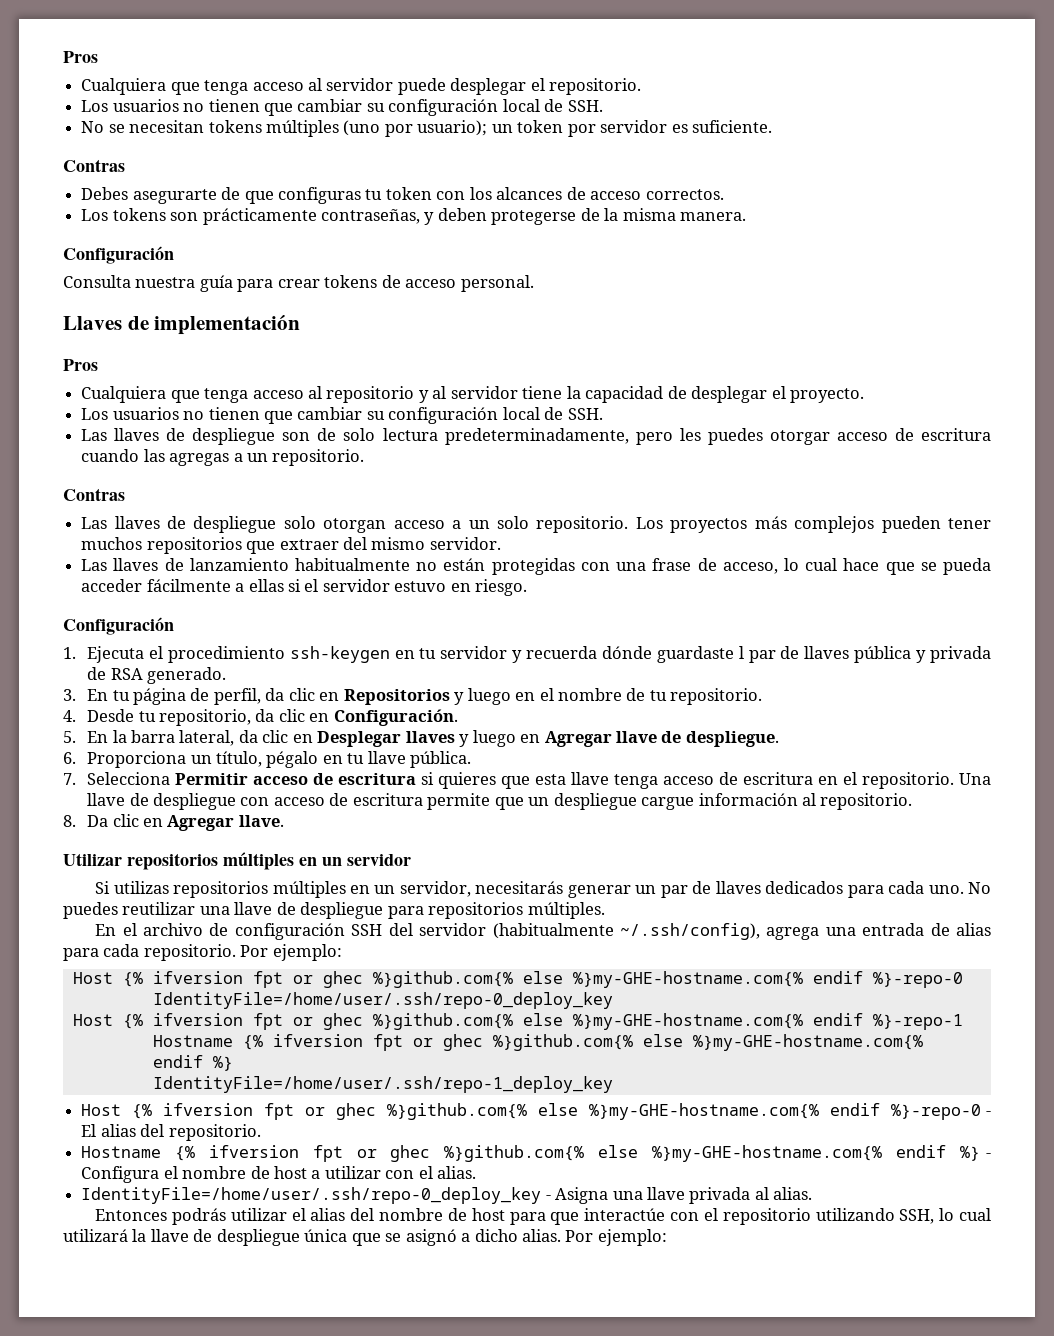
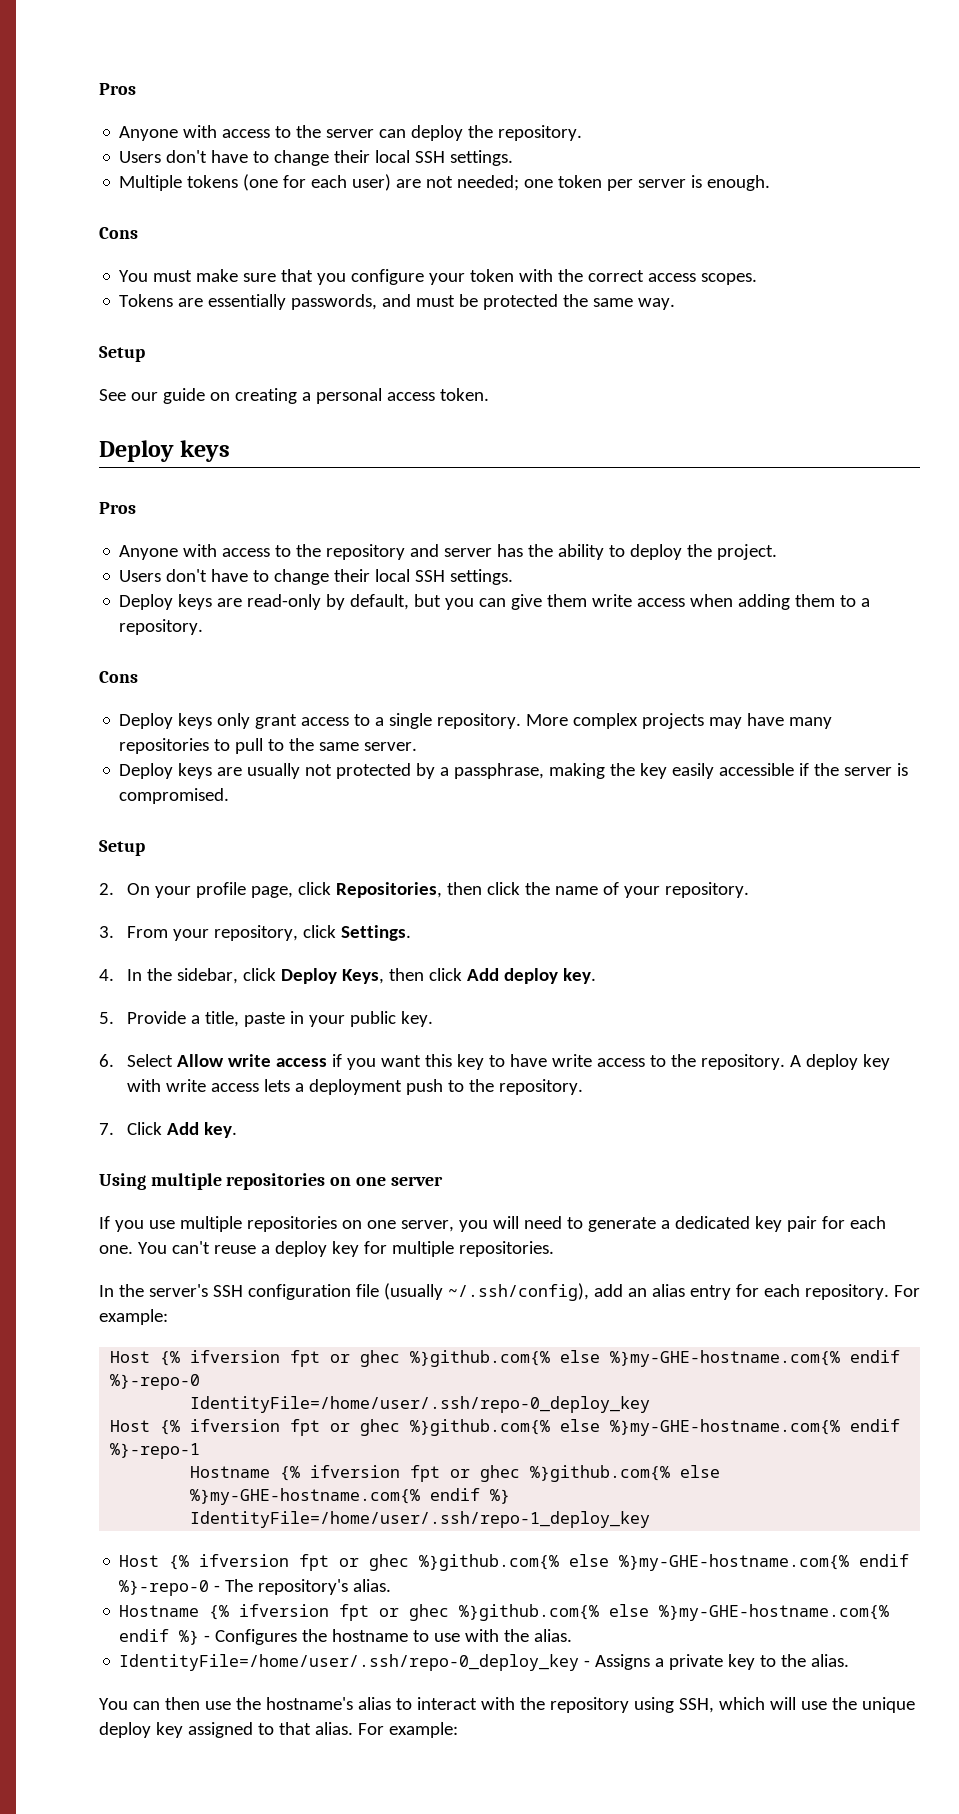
[63,51,98,63] [81,78,642,95] [81,99,603,116] [81,120,773,137] [63,159,125,172] [81,187,724,204] [81,208,747,225] [63,246,174,264] [63,275,534,292] [63,314,301,335] [63,359,98,371] [81,386,864,403] [81,407,603,424] [81,428,991,445] [81,449,365,466] [63,488,125,501] [81,516,992,533] [81,537,501,554] [81,558,991,575] [81,579,528,596] [63,617,174,635] [63,646,992,663] [87,667,226,684] [63,688,763,705] [63,709,458,726] [63,730,779,747] [63,751,472,768] [63,772,992,789] [87,793,913,810] [63,814,284,831] [63,852,411,870] [95,881,992,898] [63,902,605,919] [95,923,991,940] [63,944,342,961] Pros // Cualquiera que tenga acceso al servidor puede desplegar el repositorio. // Los usuarios no tienen que cambiar su configuración local de SSH. // No se necesitan tokens múltiples (uno por usuario); un token por servidor es suficiente. // Contras // Debes asegurarte de que configuras tu token con los alcances de acceso correctos. // Los tokens son prácticamente contraseñas, y deben protegerse de la misma manera. // Configuración // Consulta nuestra guía para crear tokens de acceso personal. // Llaves de implementación // Pros // Cualquiera que tenga acceso al repositorio y al servidor tiene la capacidad de desplegar el proyecto. // Los usuarios no tienen que cambiar su configuración local de SSH. // Las llaves de despliegue son de solo lectura predeterminadamente, pero les puedes otorgar acceso de escritura cuando las agregas a un repositorio. // Contras // Las llaves de despliegue solo otorgan acceso a un solo repositorio. Los proyectos más complejos pueden tener muchos repositorios que extraer del mismo servidor. // Las llaves de lanzamiento habitualmente no están protegidas con una frase de acceso, lo cual hace que se pueda acceder fácilmente a ellas si el servidor estuvo en riesgo. // Configuración // 1. Ejecuta el procedimiento ssh-keygen en tu servidor y recuerda dónde guardaste l par de llaves pública y privada de RSA generado. // 3. En tu página de perfil, da clic en Repositorios y luego en el nombre de tu repositorio. // 4. Desde tu repositorio, da clic en Configuración. // 5. En la barra lateral, da clic en Desplegar llaves y luego en Agregar llave de despliegue. // 6. Proporciona un título, pégalo en tu llave pública. // 7. Selecciona Permitir acceso de escritura si quieres que esta llave tenga acceso de escritura en el repositorio. Una llave de despliegue con acceso de escritura permite que un despliegue cargue información al repositorio. // 8. Da clic en Agregar llave. // Utilizar repositorios múltiples en un servidor // Si utilizas repositorios múltiples en un servidor, necesitarás generar un par de llaves dedicados para cada uno. No puedes reutilizar una llave de despliegue para repositorios múltiples. // En el archivo de configuración SSH del servidor (habitualmente ~/.ssh/config), agrega una entrada de alias para cada repositorio. Por ejemplo: -> [99,83,136,95] [119,125,583,141] [119,150,514,166] [119,174,771,191] [99,227,138,239] [119,269,758,285] [119,294,676,310] [99,346,145,362] [99,388,489,404] [99,440,231,462] [99,502,136,514] [119,544,778,560] [119,569,514,585] [119,594,871,610] [119,619,204,635] [99,671,138,683] [119,713,833,729] [119,738,418,754] [119,763,909,779] [119,788,230,804] [99,840,145,856] [99,882,749,898] [99,925,411,941] [99,968,596,984] [99,1011,433,1027] [99,1054,890,1070] [126,1079,583,1095] [99,1122,237,1138] [99,1173,443,1190] [99,1216,886,1232] [99,1241,554,1257] [99,1283,920,1301] [99,1309,168,1325] Pros // Anyone with access to the server can deploy the repository. // Users don't have to change their local SSH settings. // Multiple tokens (one for each user) are not needed; one token per server is enough. // Cons // You must make sure that you configure your token with the correct access scopes. // Tokens are essentially passwords, and must be protected the same way. // Setup // See our guide on creating a personal access token. // Deploy keys // Pros // Anyone with access to the repository and server has the ability to deploy the project. // Users don't have to change their local SSH settings. // Deploy keys are read-only by default, but you can give them write access when adding them to a repository. // Cons // Deploy keys only grant access to a single repository. More complex projects may have many repositories to pull to the same server. // Deploy keys are usually not protected by a passphrase, making the key easily accessible if the server is compromised. // Setup // 2. On your profile page, click Repositories, then click the name of your repository. // 3. From your repository, click Settings. // 4. In the sidebar, click Deploy Keys, then click Add deploy key. // 5. Provide a title, paste in your public key. // 6. Select Allow write access if you want this key to have write access to the repository. A deploy key with write access lets a deployment push to the repository. // 7. Click Add key. // Using multiple repositories on one server // If you use multiple repositories on one server, you will need to generate a dedicated key pair for each one. You can't reuse a deploy key for multiple repositories. // In the server's SSH configuration file (usually ~/.ssh/config), add an alias entry for each repository. For example:
[81,1124,261,1141] El alias del repositorio. -> [225,1579,392,1595] The repository's alias.
[81,1166,477,1183] [81,1187,813,1204] [95,1208,992,1225] [63,1229,667,1246] Configura el nombre de host a utilizar con el alias. // IdentityFile=/home/user/.ssh/repo-0_deploy_key - Asigna una llave privada al alias. // Entonces podrás utilizar el alias del nombre de host para que interactúe con el repositorio utilizando SSH, lo cual utilizará la llave de despliegue única que se asignó a dicho alias. Por ejemplo: -> [215,1629,573,1645] [119,1654,850,1671] [99,1697,915,1713] [99,1722,458,1738] Configures the hostname to use with the alias. // IdentityFile=/home/user/.ssh/repo-0_deploy_key - Assigns a private key to the alias. // You can then use the hostname's alias to interact with the repository using SSH, which will use the unique deploy key assigned to that alias. For example:

